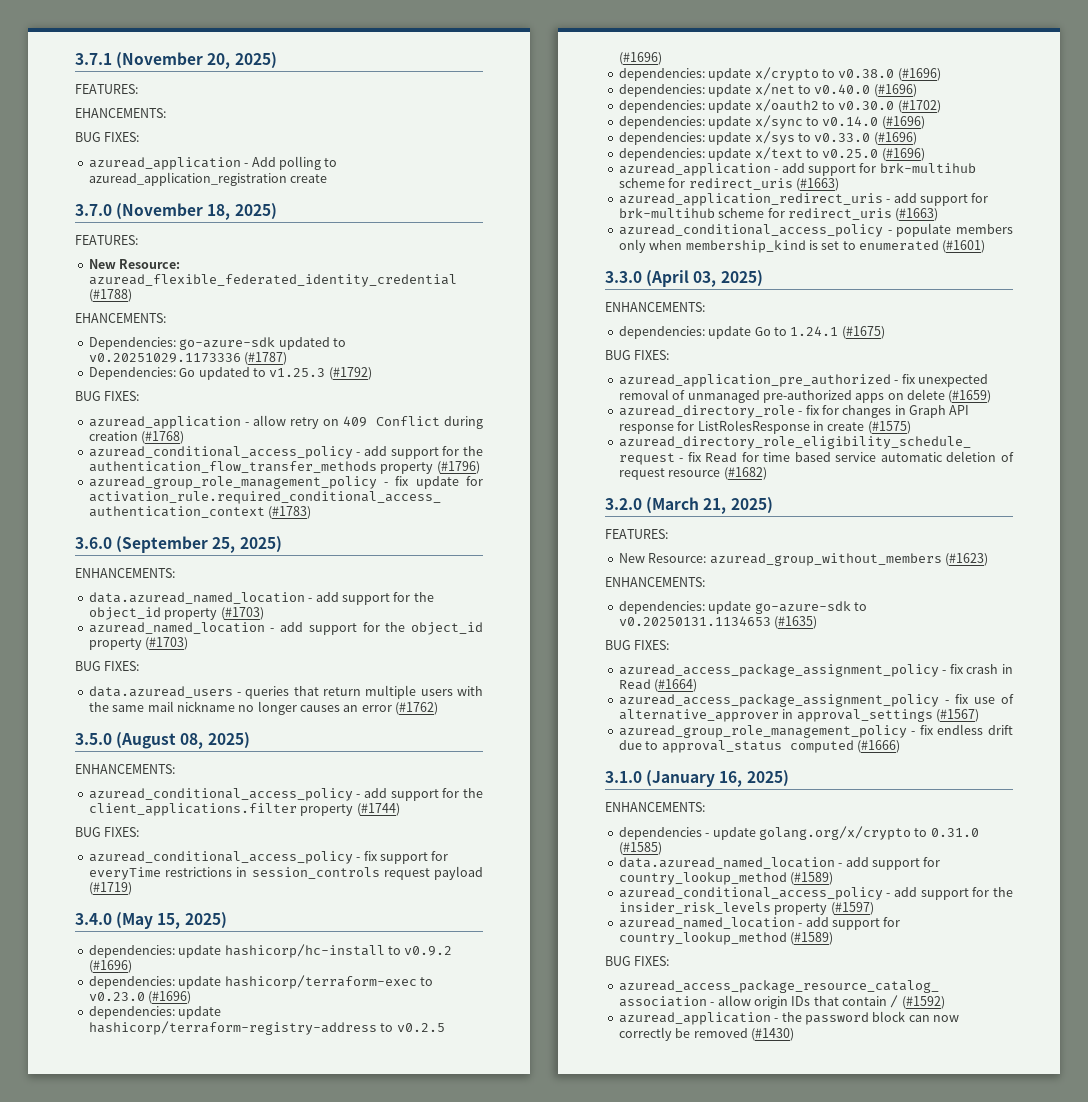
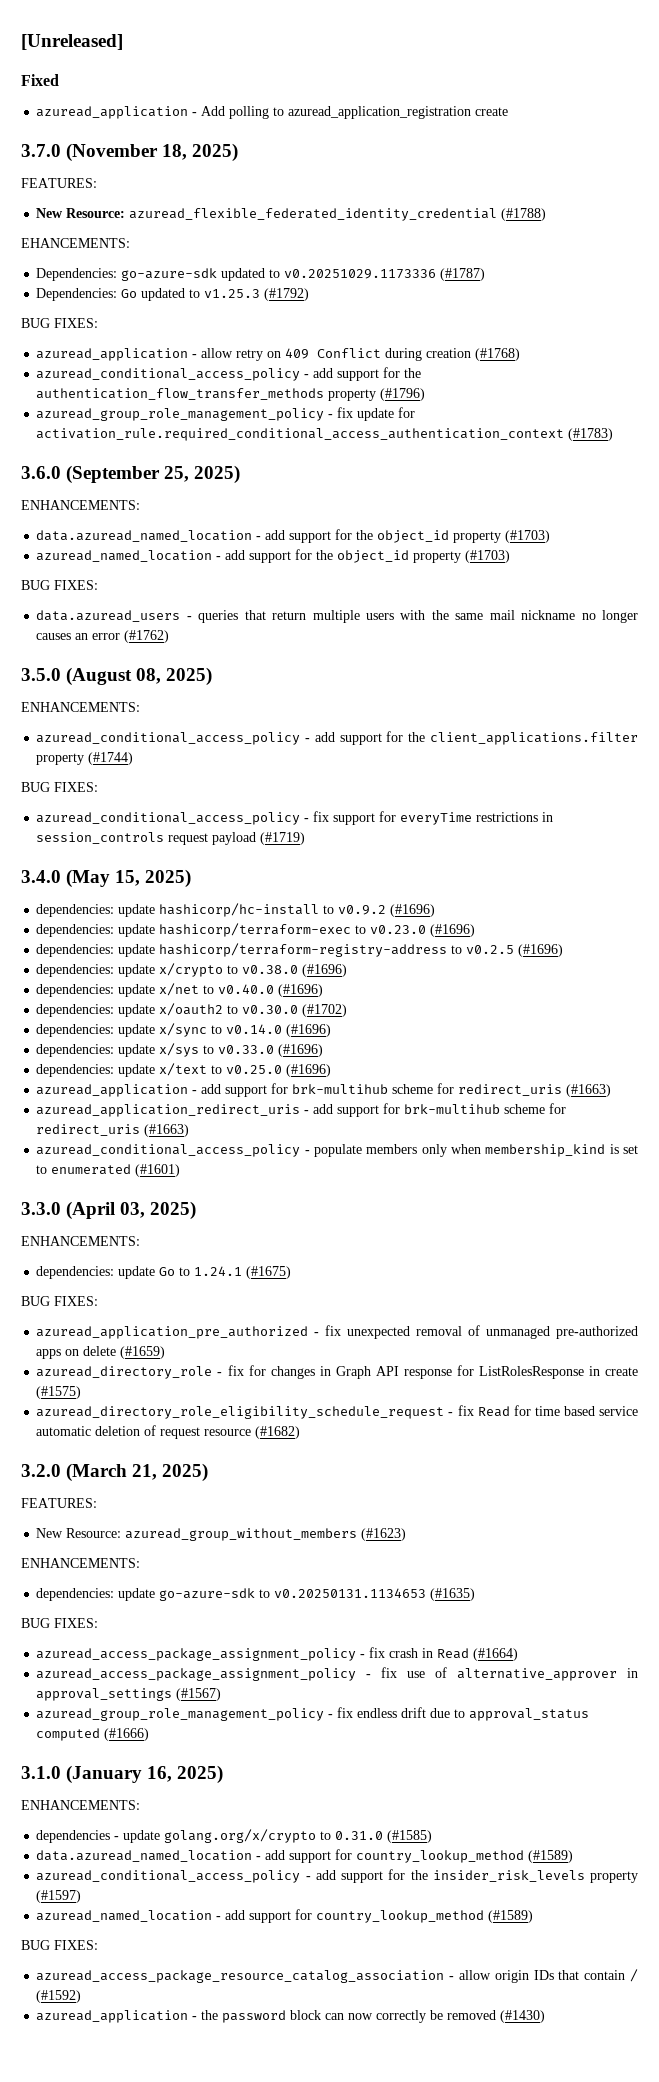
[75,52,277,69] [75,84,138,94] [75,108,166,118] [75,132,140,142] 3.7.1 (November 20, 2025) // FEATURES: // EHANCEMENTS: // BUG FIXES: -> [21,34,123,50] [21,74,59,86] [Unreleased] // Fixed

